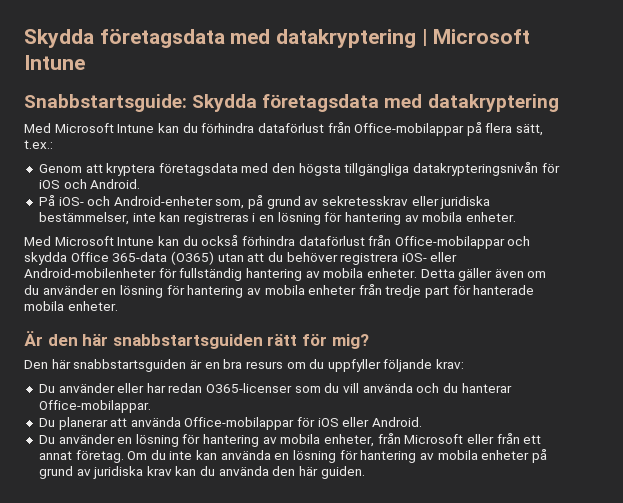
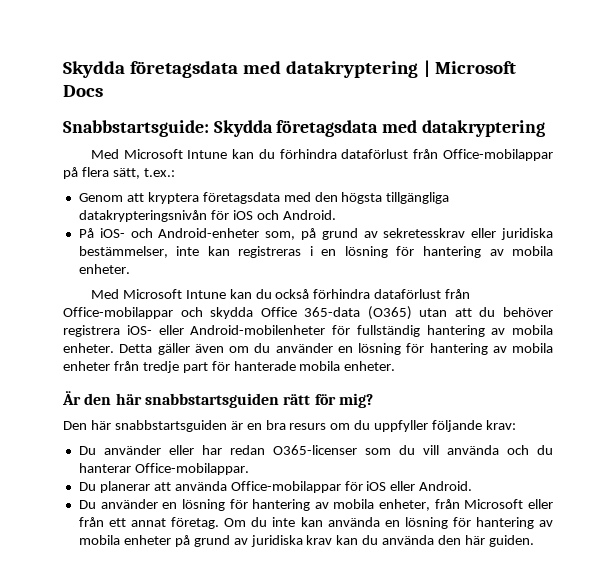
[24,55,85,70] Intune -> [63,85,103,97] Docs

